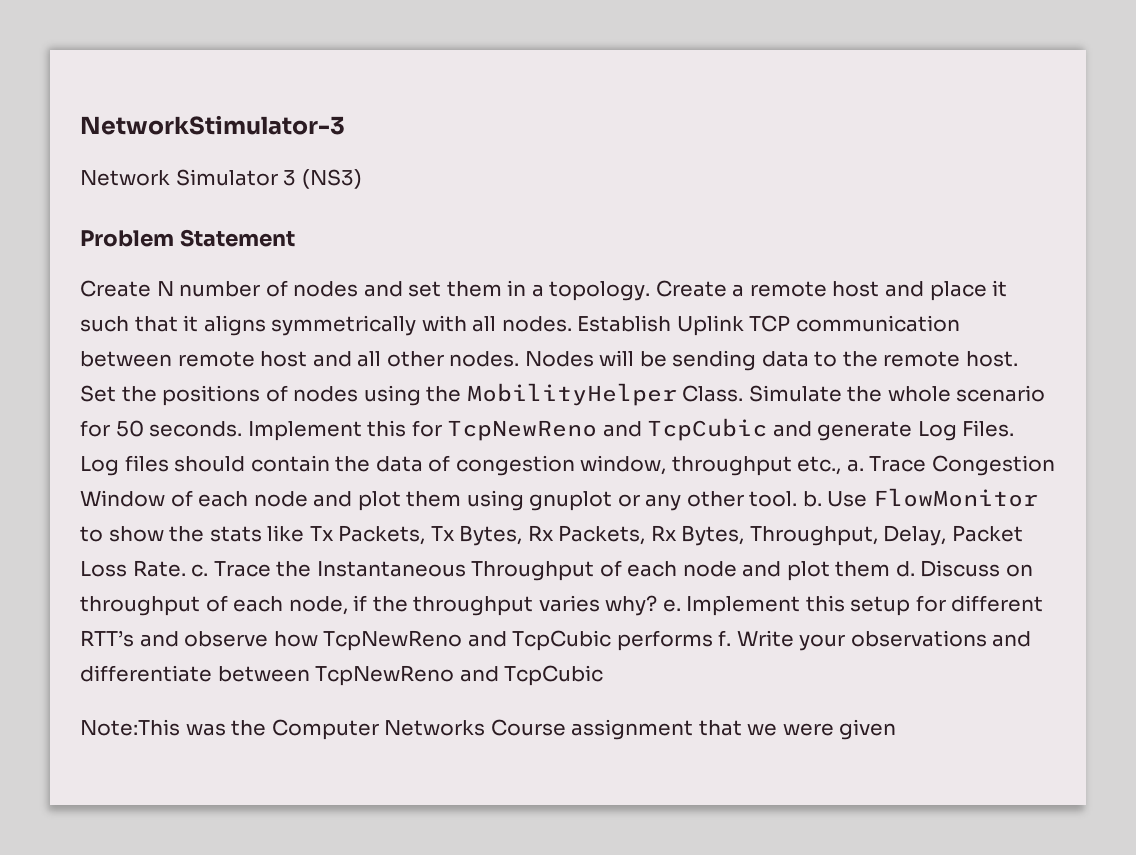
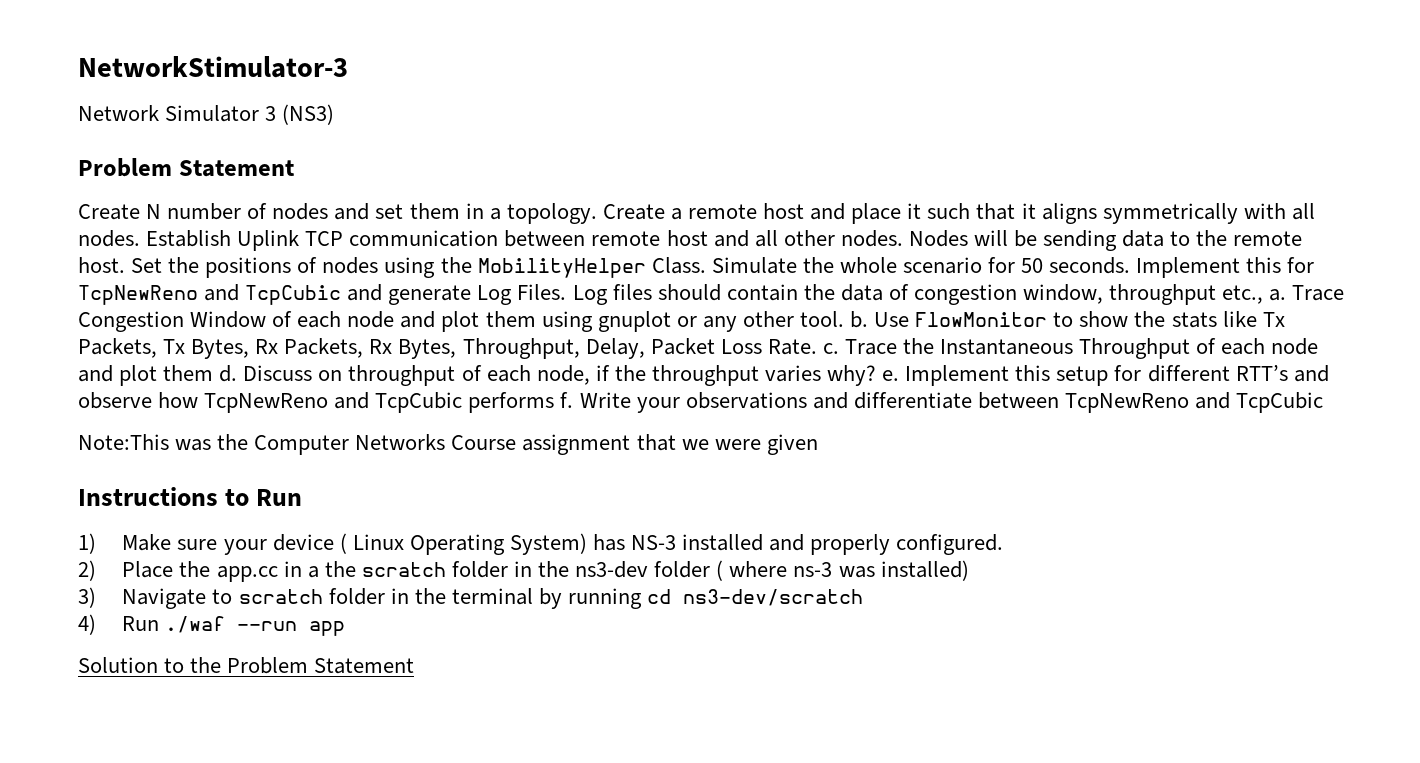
(897, 729) none -> [78,487,303,506] [78,533,1004,555] [78,560,969,582] [78,587,864,609] [78,614,346,636] [78,657,415,674] // Instructions to Run // 1) Make sure your device ( Linux Operating System) has NS-3 installed and properly configured. // 2) Place the app.cc in a the scratch folder in the ns3-dev folder ( where ns-3 was installed) // 3) Navigate to scratch folder in the terminal by running cd ns3-dev/scratch // 4) Run ./waf --run app // Solution to the Problem Statement

